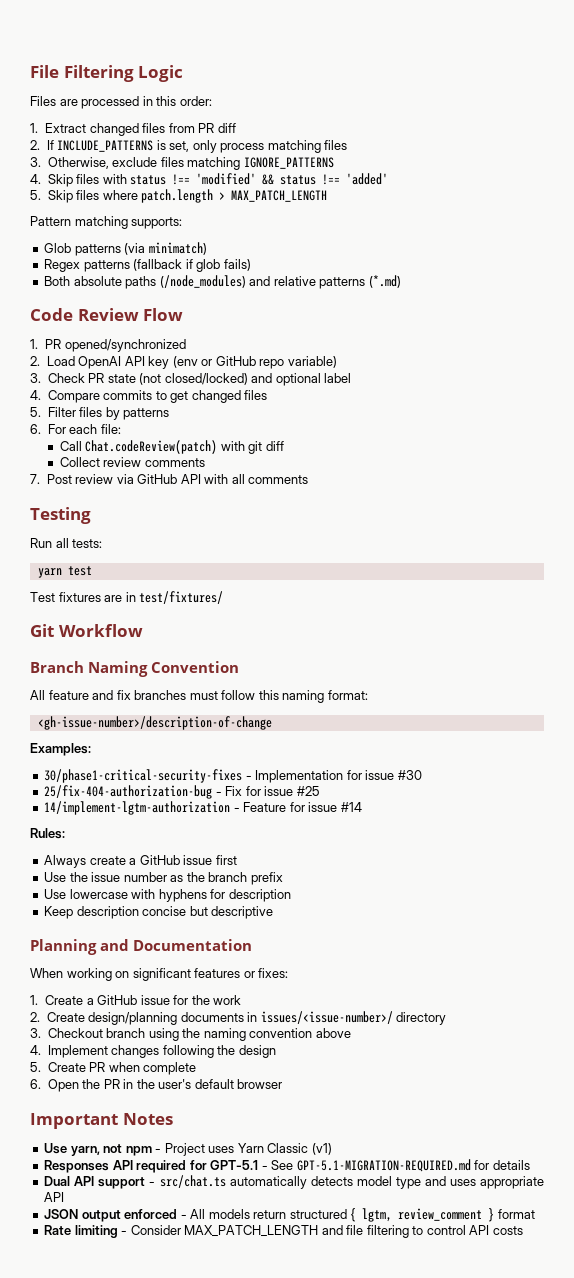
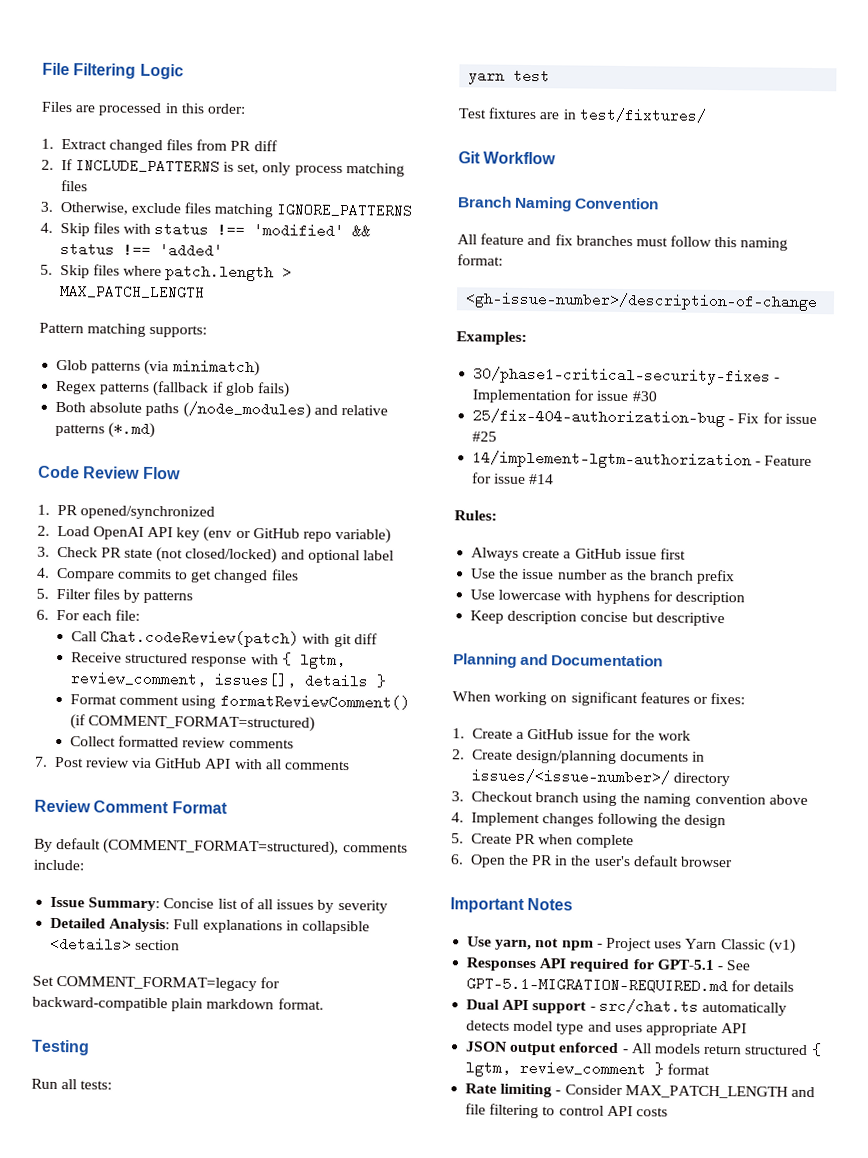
(284, 446) none -> [71,652,346,670] [70,671,387,689] [70,693,410,710] [70,714,316,732] // Receive structured response with { lgtm, review_comment, issues[], details } // Format comment using formatReviewComment() (if COMMENT_FORMAT=structured)
(100, 462) none -> [118,735,180,748] formatted
(309, 479) none -> [34,799,228,814] [34,837,408,857] [33,859,84,871] [50,896,388,914] [50,917,370,935] [50,936,181,952] [32,975,281,992] [32,996,324,1012] // Review Comment Format // By default (COMMENT_FORMAT=structured), comments include: // Issue Summary: Concise list of all issues by severity // Detailed Analysis: Full explanations in collapsible <details> section // Set COMMENT_FORMAT=legacy for backward-compatible plain markdown format.

